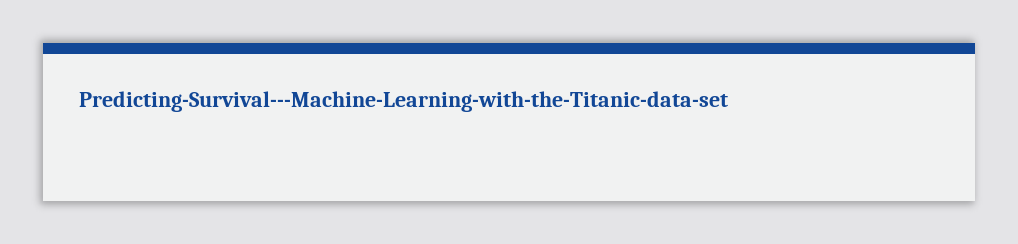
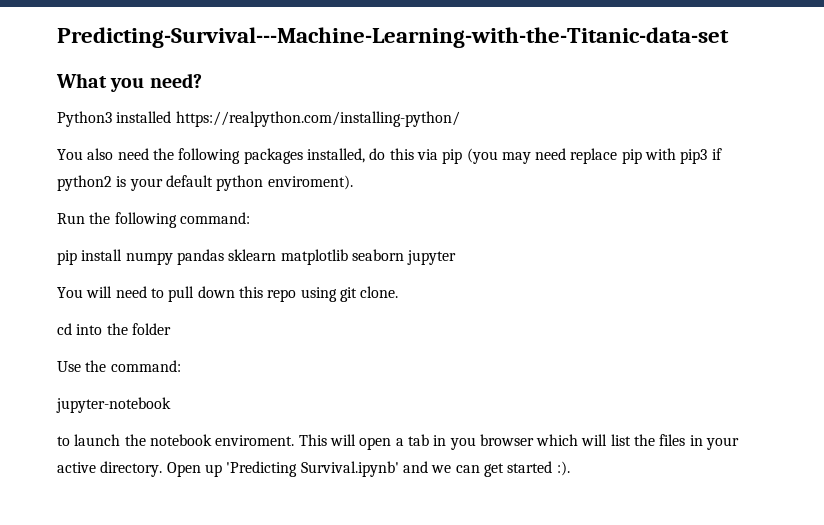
(728, 101) none -> [56,73,202,92] [57,111,460,127] [57,148,722,164] [57,175,353,191] [57,212,250,228] [57,249,457,265] [57,286,399,302] [57,323,171,335] [57,360,181,372] [56,397,171,413] [57,434,740,450] [57,461,570,477] // What you need? // Python3 installed https://realpython.com/installing-python/ // You also need the following packages installed, do this via pip (you may need replace pip with pip3 if python2 is your default python enviroment). // Run the following command: // pip install numpy pandas sklearn matplotlib seaborn jupyter // You will need to pull down this repo using git clone. // cd into the folder // Use the command: // jupyter-notebook // to launch the notebook enviroment. This will open a tab in you browser which will list the files in your active directory. Open up 'Predicting Survival.ipynb' and we can get started :).

